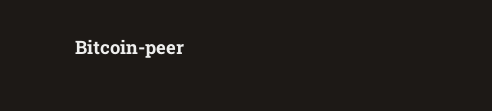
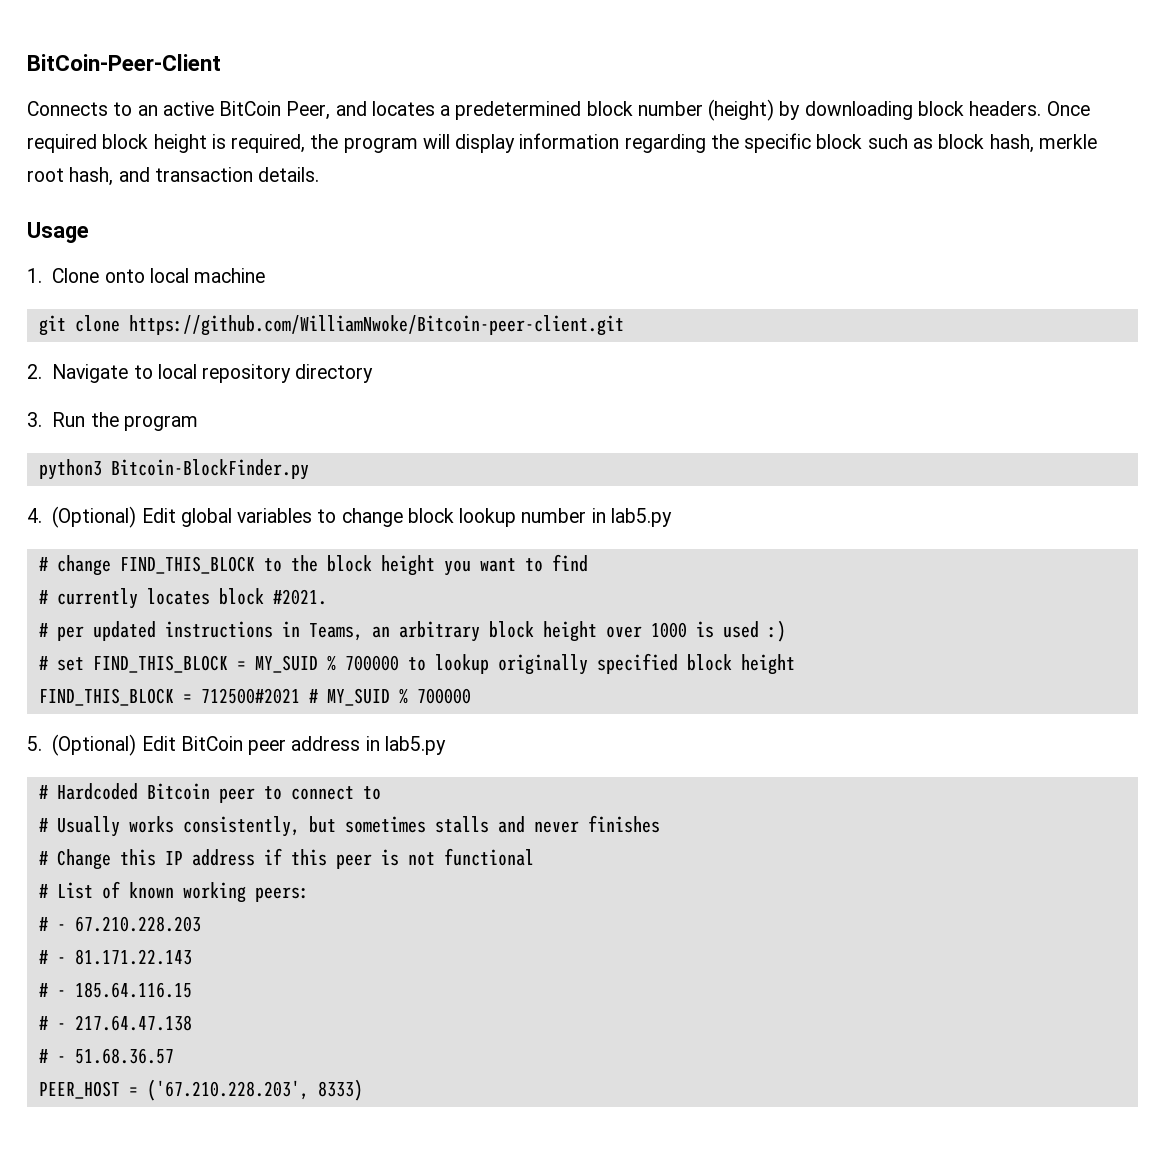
[75,39,184,58] Bitcoin-peer -> [27,54,221,71] [27,99,1090,121] [27,133,1097,153] [27,167,320,186] [27,222,89,243] [27,268,266,283] [38,315,624,336] [27,364,374,383] [27,412,198,431] [38,459,309,480] [27,506,673,528] [38,554,588,576] [38,588,327,609] [38,620,786,642] [38,653,795,675] [38,688,471,706] [27,734,446,756] [38,783,381,803] [38,815,660,837] [38,848,534,870] [38,881,309,903] [38,916,201,932] [38,949,192,965] [38,982,192,998] [38,1015,192,1031] [38,1048,174,1064] [38,1079,363,1101] BitCoin-Peer-Client // Connects to an active BitCoin Peer, and locates a predetermined block number (height) by downloading block headers. Once required block height is required, the program will display information regarding the specific block such as block hash, merkle root hash, and transaction details. // Usage // 1. Clone onto local machine // git clone https://github.com/WilliamNwoke/Bitcoin-peer-client.git // 2. Navigate to local repository directory // 3. Run the program // python3 Bitcoin-BlockFinder.py // 4. (Optional) Edit global variables to change block lookup number in lab5.py // # change FIND_THIS_BLOCK to the block height you want to find // # currently locates block #2021. // # per updated instructions in Teams, an arbitrary block height over 1000 is used :) // # set FIND_THIS_BLOCK = MY_SUID % 700000 to lookup originally specified block height // FIND_THIS_BLOCK = 712500#2021 # MY_SUID % 700000 // 5. (Optional) Edit BitCoin peer address in lab5.py // # Hardcoded Bitcoin peer to connect to // # Usually works consistently, but sometimes stalls and never finishes // # Change this IP address if this peer is not functional // # List of known working peers: // # - 67.210.228.203 // # - 81.171.22.143 // # - 185.64.116.15 // # - 217.64.47.138 // # - 51.68.36.57 // PEER_HOST = ('67.210.228.203', 8333)

